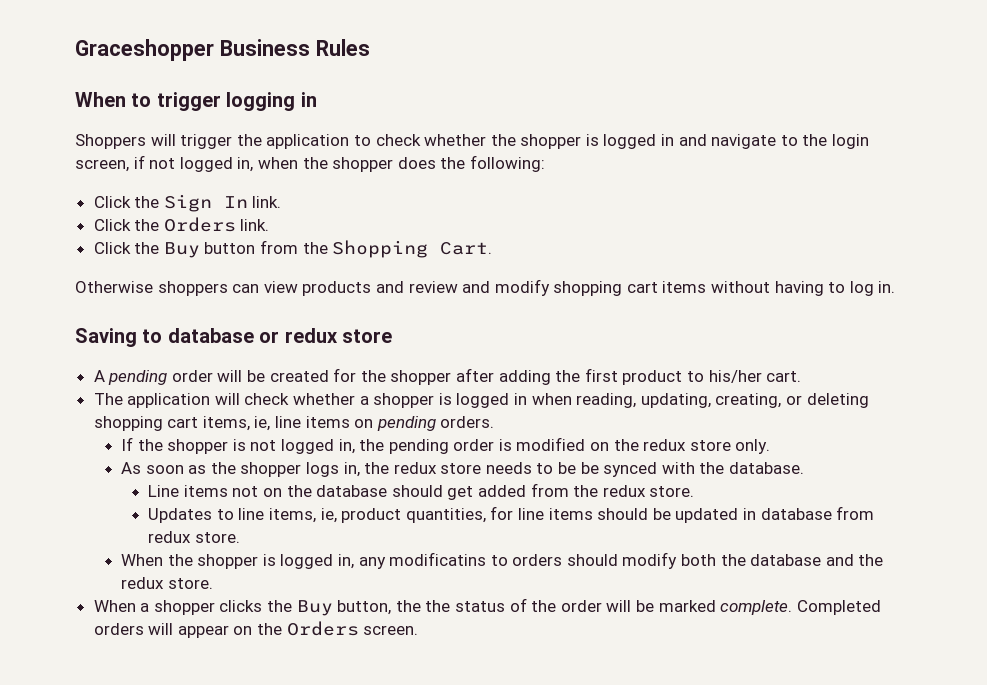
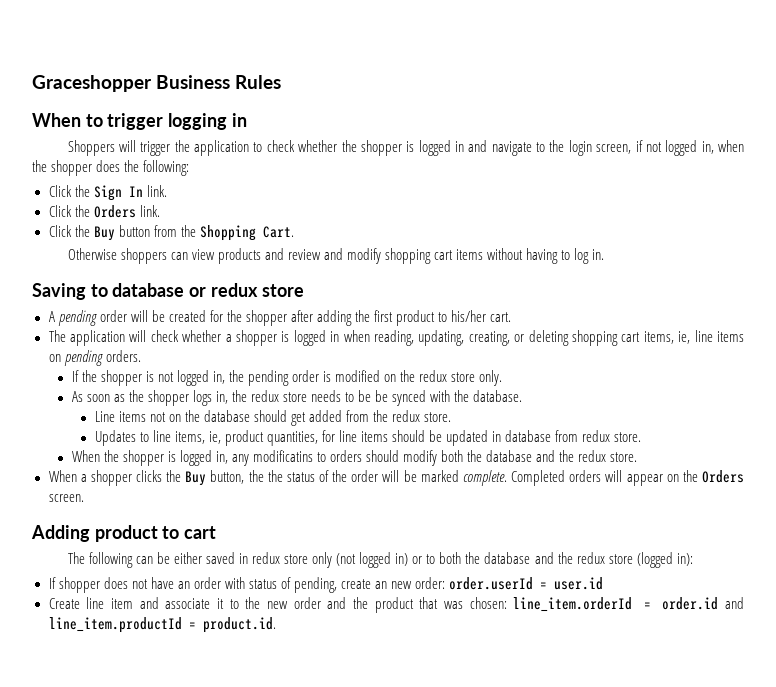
(419, 630) none -> [31,525,217,542] [67,552,693,568] [48,577,604,593] [48,597,744,613] [48,617,276,633] // Adding product to cart // The following can be either saved in redux store only (not logged in) or to both the database and the redux store (logged in): // If shopper does not have an order with status of pending, create an new order: order.userId = user.id // Create line item and associate it to the new order and the product that was chosen: line_item.orderId = order.id and line_item.productId = product.id.

